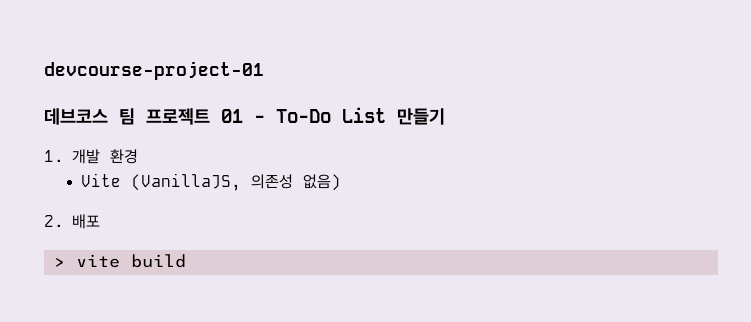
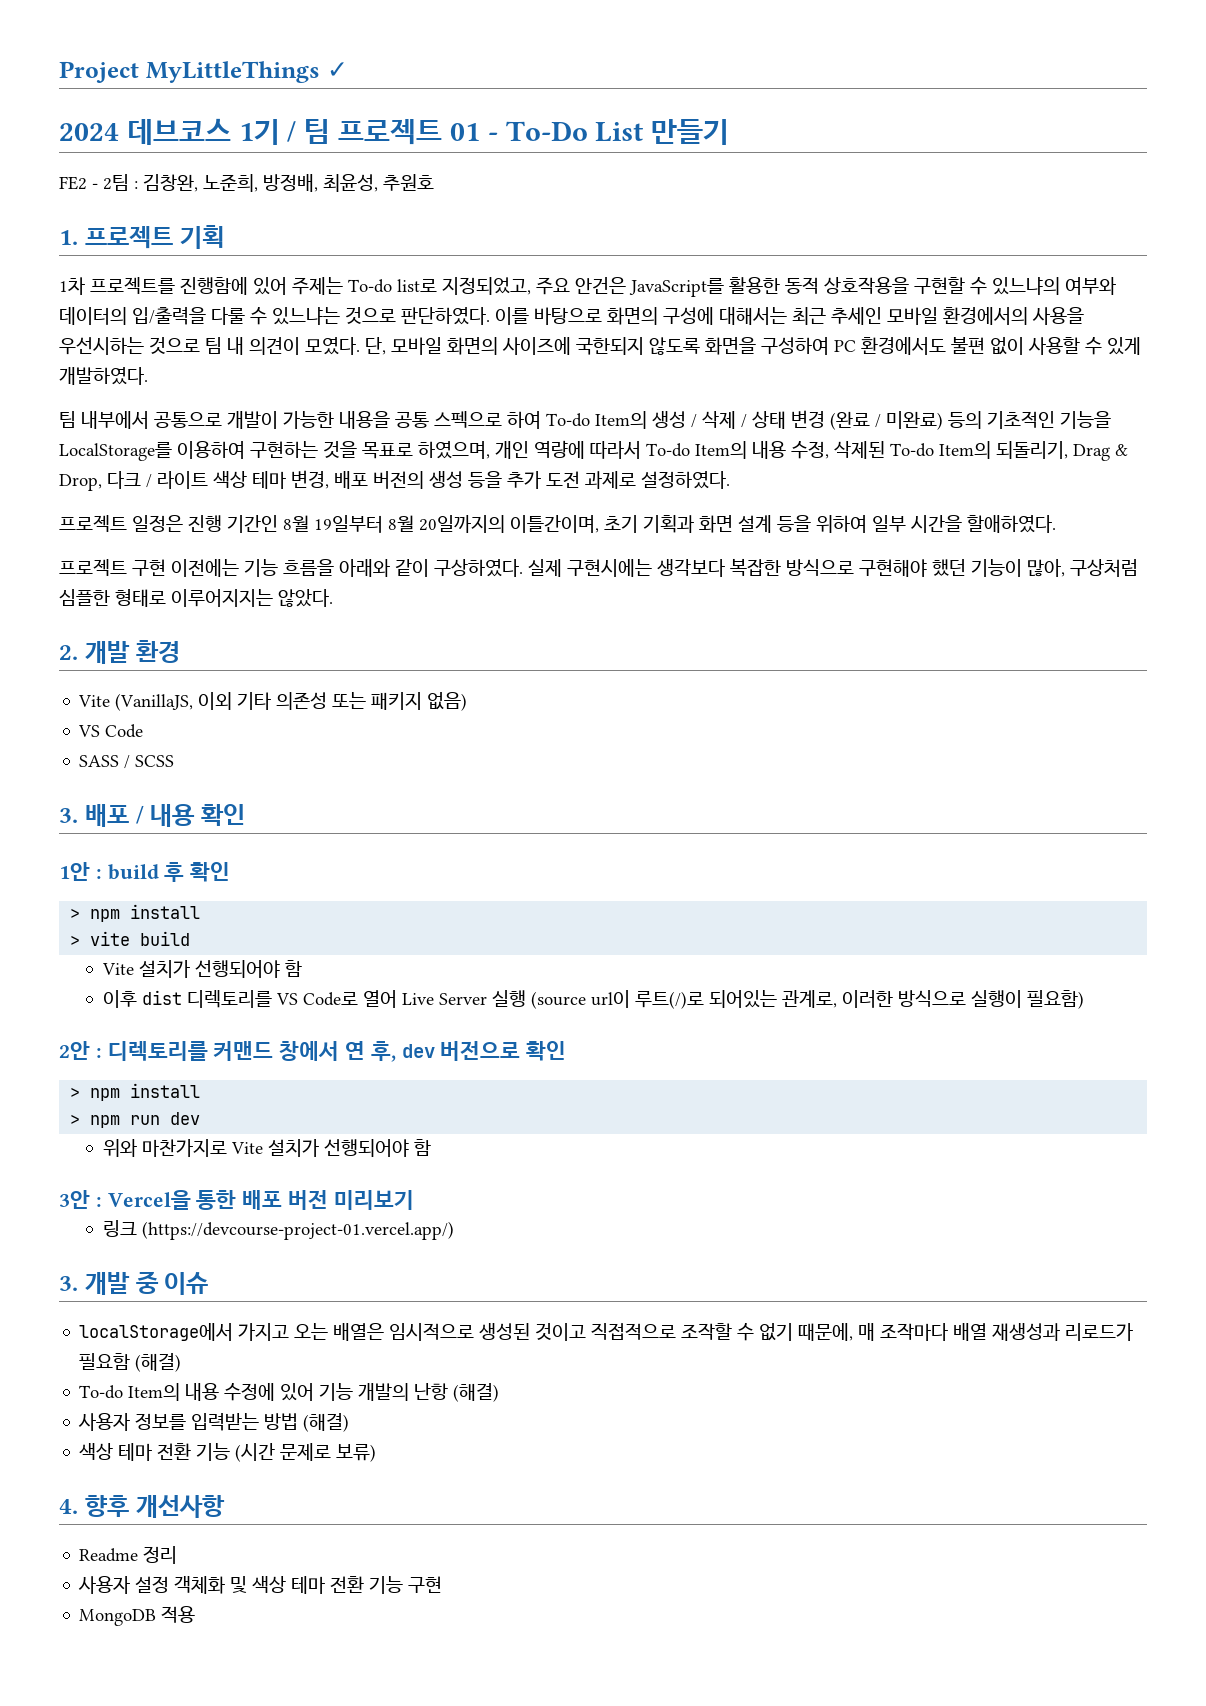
[44,61,264,80] [44,108,108,125] devcourse-project-01 // 데브코스 -> [59,61,348,83] [59,118,297,145] Project MyLittleThings ✓ // 2024 데브코스 1기 /
[44,149,138,164] [80,173,341,191] [44,214,100,229] [53,254,186,268] 1. 개발 환경 // Vite (VanillaJS, 의존성 없음) // 2. 배포 // > vite build -> [59,174,434,192] [59,225,224,249] [59,277,1116,297] [59,307,1084,325] [59,337,1141,355] [59,367,148,385] [59,410,1111,430] [59,440,1128,461] [59,470,730,491] [59,515,1056,533] [59,558,1138,577] [59,589,333,607] [59,640,180,664] [78,692,468,711] [78,724,144,738] [79,755,175,769] [59,804,245,827] [59,862,231,882] [70,904,201,922] [70,931,191,946] [101,960,302,978] [102,990,1084,1009] [59,1041,567,1062] [70,1083,201,1101] [70,1112,201,1128] [102,1139,431,1157] [59,1190,414,1210] [102,1220,454,1240] [59,1271,209,1295] [79,1323,1134,1341] [79,1353,182,1372] [79,1383,500,1402] [78,1413,350,1432] [79,1443,377,1462] [59,1495,225,1518] [79,1546,178,1564] [78,1576,443,1594] [79,1606,196,1626] FE2 - 2팀 : 김창완, 노준희, 방정배, 최윤성, 추원호 // 1. 프로젝트 기획 // 1차 프로젝트를 진행함에 있어 주제는 To-do list로 지정되었고, 주요 안건은 JavaScript를 활용한 동적 상호작용을 구현할 수 있느냐의 여부와 데이터의 입/출력을 다룰 수 있느냐는 것으로 판단하였다. 이를 바탕으로 화면의 구성에 대해서는 최근 추세인 모바일 환경에서의 사용을 우선시하는 것으로 팀 내 의견이 모였다. 단, 모바일 화면의 사이즈에 국한되지 않도록 화면을 구성하여 PC 환경에서도 불편 없이 사용할 수 있게 개발하였다. // 팀 내부에서 공통으로 개발이 가능한 내용을 공통 스펙으로 하여 To-do Item의 생성 / 삭제 / 상태 변경 (완료 / 미완료) 등의 기초적인 기능을 LocalStorage를 이용하여 구현하는 것을 목표로 하였으며, 개인 역량에 따라서 To-do Item의 내용 수정, 삭제된 To-do Item의 되돌리기, Drag & Drop, 다크 / 라이트 색상 테마 변경, 배포 버전의 생성 등을 추가 도전 과제로 설정하였다. // 프로젝트 일정은 진행 기간인 8월 19일부터 8월 20일까지의 이틀간이며, 초기 기획과 화면 설계 등을 위하여 일부 시간을 할애하였다. // 프로젝트 구현 이전에는 기능 흐름을 아래와 같이 구상하였다. 실제 구현시에는 생각보다 복잡한 방식으로 구현해야 했던 기능이 많아, 구상처럼 심플한 형태로 이루어지지는 않았다. // 2. 개발 환경 // Vite (VanillaJS, 이외 기타 의존성 또는 패키지 없음) // VS Code // SASS / SCSS // 3. 배포 / 내용 확인 // 1안 : build 후 확인 // > npm install // > vite build // Vite 설치가 선행되어야 함 // 이후 dist 디렉토리를 VS Code로 열어 Live Server 실행 (source url이 루트(/)로 되어있는 관계로, 이러한 방식으로 실행이 필요함) // 2안 : 디렉토리를 커맨드 창에서 연 후, dev 버전으로 확인 // > npm install // > npm run dev // 위와 마찬가지로 Vite 설치가 선행되어야 함 // 3안 : Vercel을 통한 배포 버전 미리보기 // 링크 (https://devcourse-project-01.vercel.app/) // 3. 개발 중 이슈 // localStorage에서 가지고 오는 배열은 임시적으로 생성된 것이고 직접적으로 조작할 수 없기 때문에, 매 조작마다 배열 재생성과 리로드가 필요함 (해결) // To-do Item의 내용 수정에 있어 기능 개발의 난항 (해결) // 사용자 정보를 입력받는 방법 (해결) // 색상 테마 전환 기능 (시간 문제로 보류) // 4. 향후 개선사항 // Readme 정리 // 사용자 설정 객체화 및 색상 테마 전환 기능 구현 // MongoDB 적용

